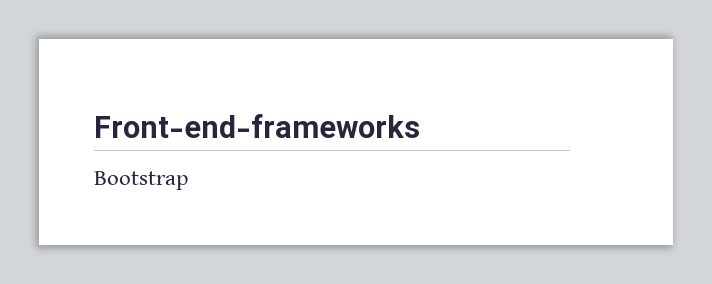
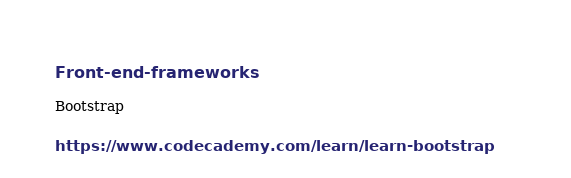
(188, 180) none -> [55,140,495,154] // https://www.codecademy.com/learn/learn-bootstrap

